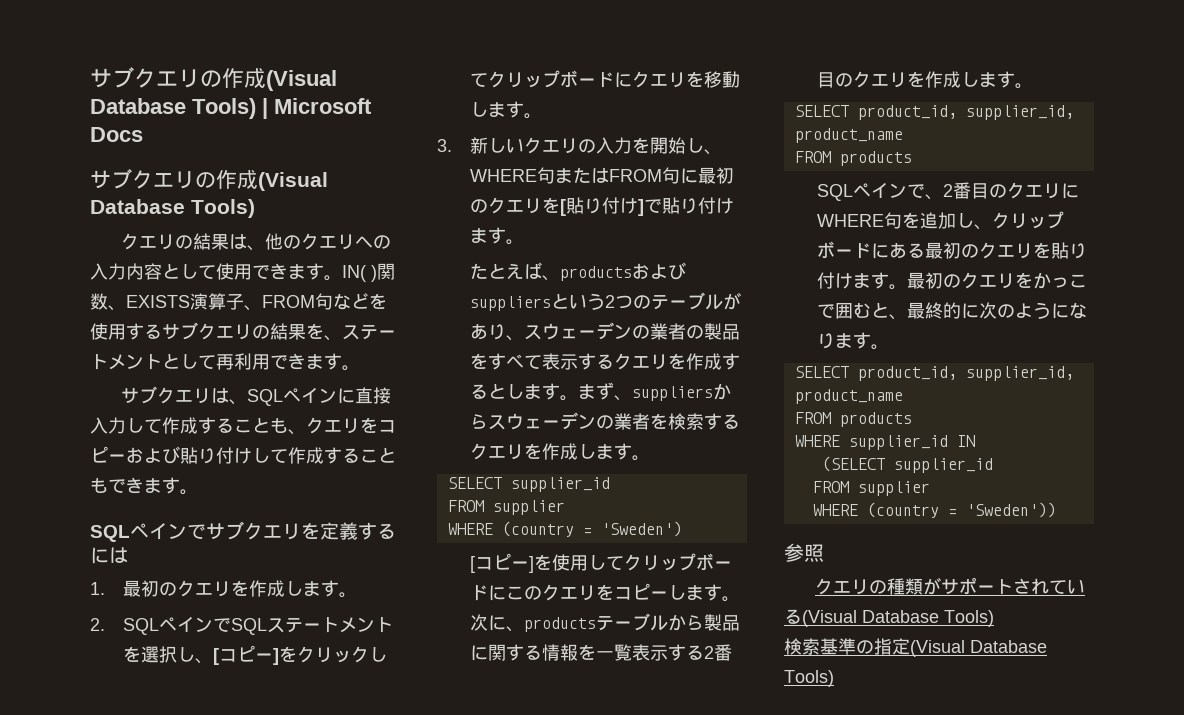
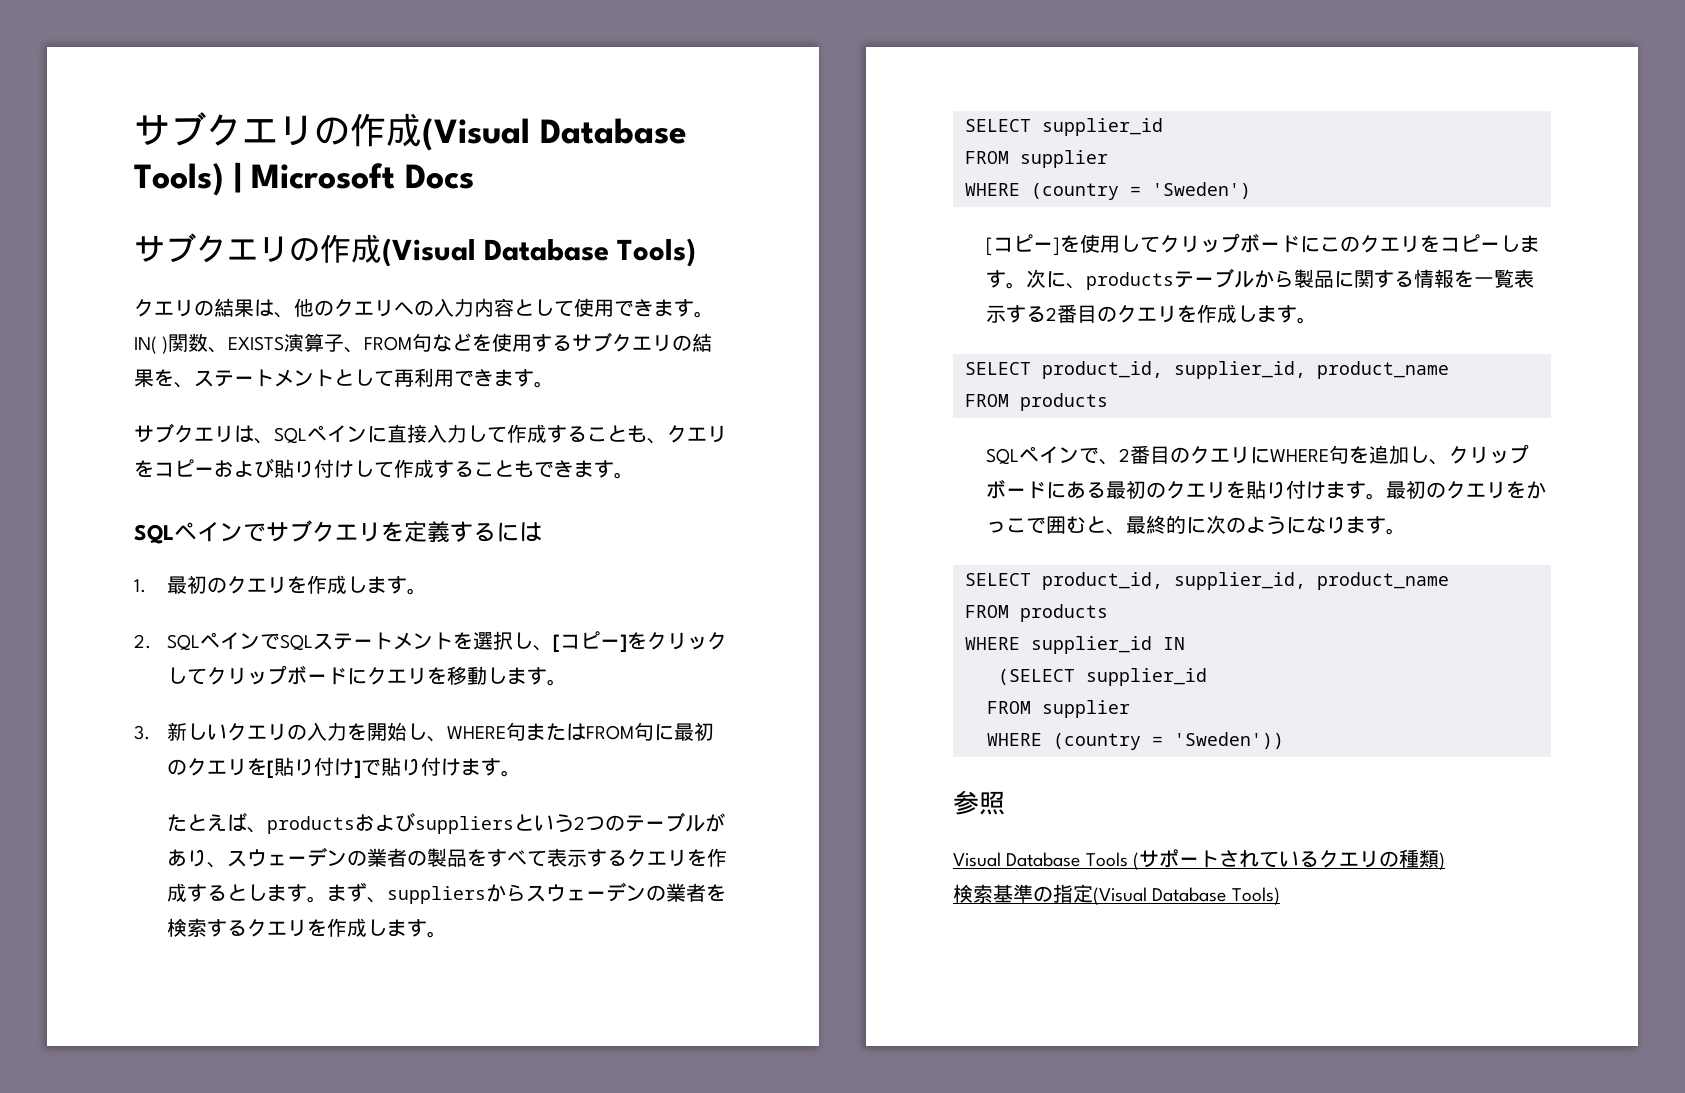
[814,577,941,595] クエリの種類が -> [953,852,1139,870] Visual Database Tools (
[802,610,994,627] (Visual Database Tools) -> [1318,849,1445,870] クエリの種類)

